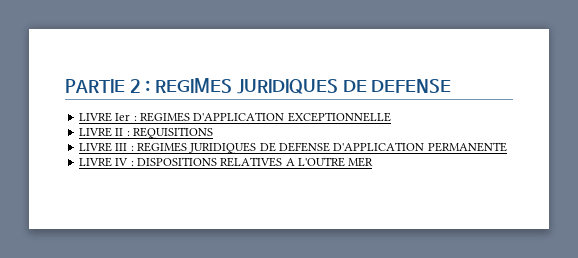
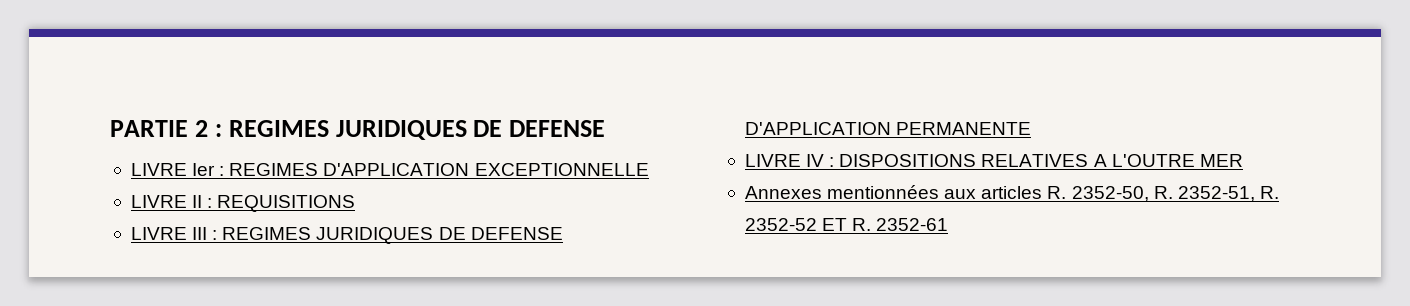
(374, 162) none -> [744,185,1279,202] [744,218,949,231] // Annexes mentionnées aux articles R. 2352-50, R. 2352-51, R. 2352-52 ET R. 2352-61

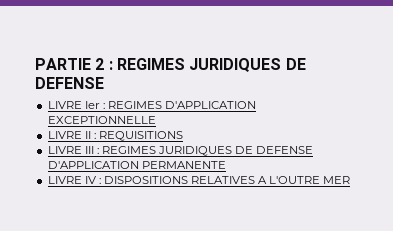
[744,185,1279,202] [744,218,949,231] // Annexes mentionnées aux articles R. 2352-50, R. 2352-51, R. 2352-52 ET R. 2352-61 -> (351, 180) none

